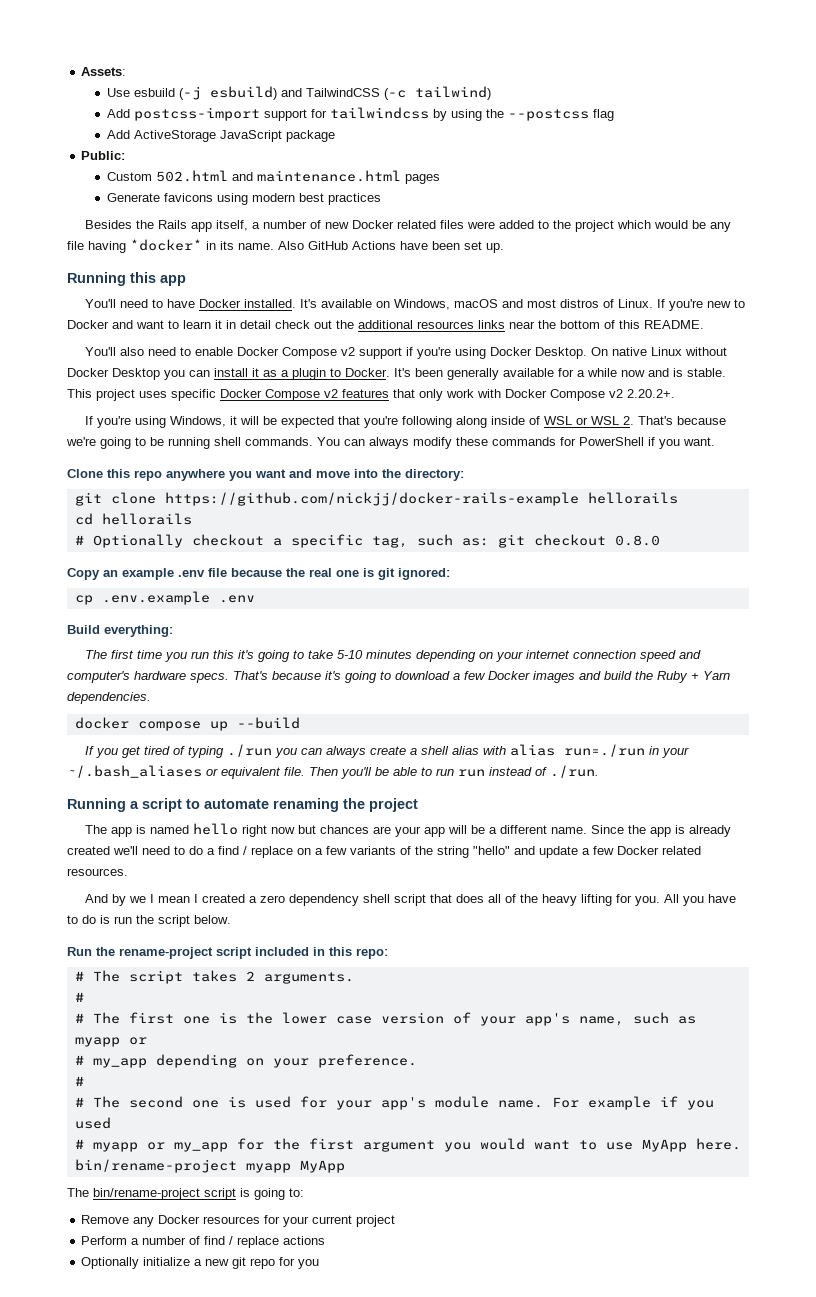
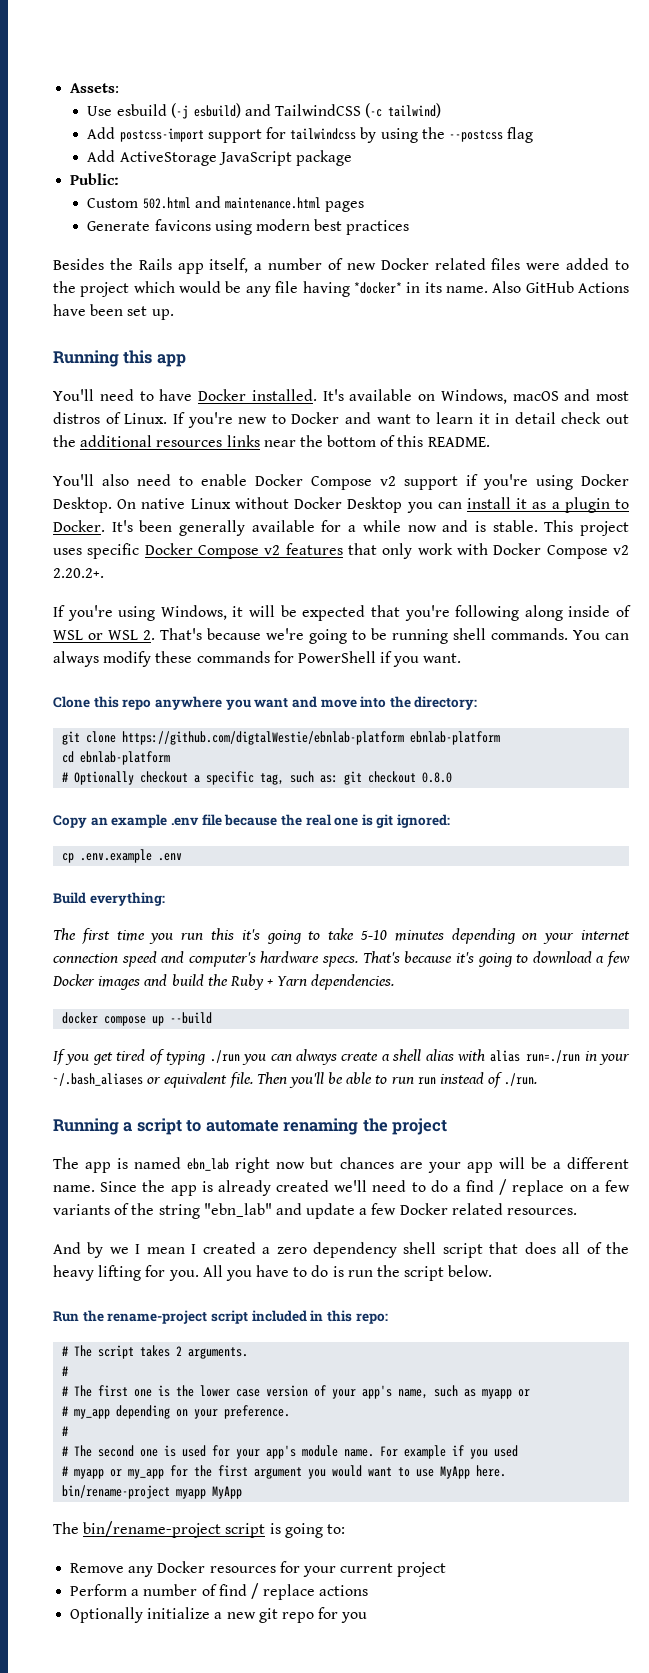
[164,492,678,506] https://github.com/nickjj/docker-rails-example hellorails -> [122,731,501,745] https://github.com/digtalWestie/ebnlab-platform ebnlab-platform
[101,513,192,525] hellorails -> [80,751,171,765] ebnlab-platform
[193,823,239,835] hello -> [187,1158,230,1171] ebn_lab
[473,846,510,855] "hello" -> [203,1203,272,1217] "ebn_lab"

